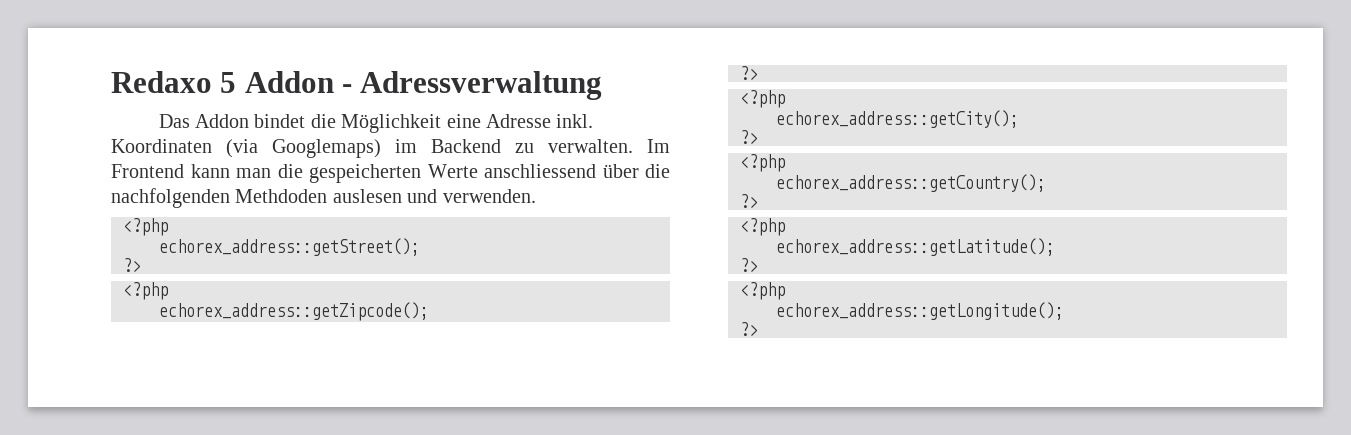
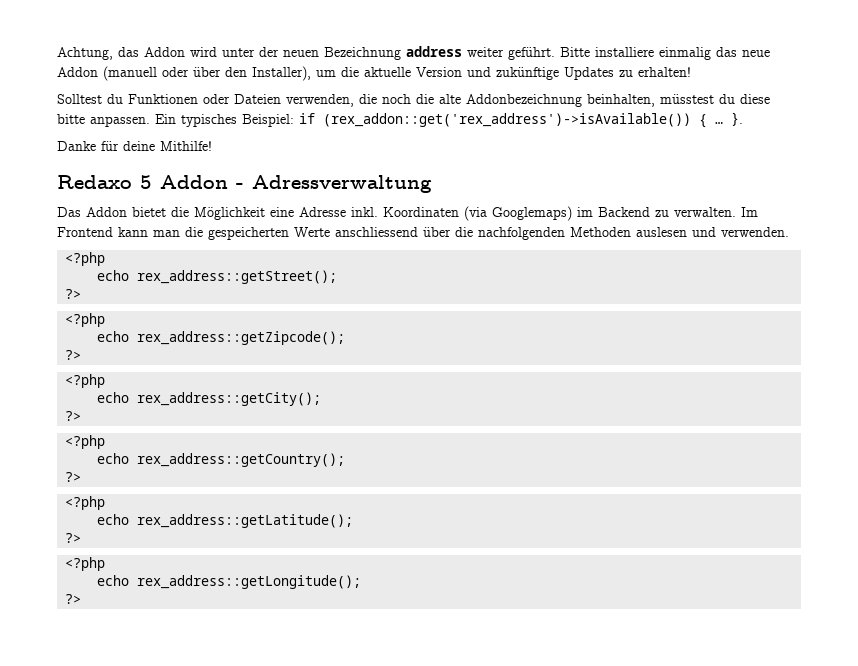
(111, 82) none -> [57,46,770,60] [57,66,691,81] [57,94,770,107] [57,112,743,128] [57,141,212,151] Achtung, das Addon wird unter der neuen Bezeichnung address weiter geführt. Bitte installiere einmalig das neue Addon (manuell oder über den Installer), um die aktuelle Version und zukünftige Updates zu erhalten! // Solltest du Funktionen oder Dateien verwenden, die noch die alte Addonbezeichnung beinhalten, müsstest du diese bitte anpassen. Ein typisches Beispiel: if (rex_addon::get('rex_address')->isAvailable()) { … }. // Danke für deine Mithilfe! //
[254,114,306,128] bindet -> [132,207,166,217] bietet
[235,189,328,203] Methdoden -> [570,227,631,237] Methoden
[159,238,420,256] [123,258,141,272] [123,282,168,300] [159,302,429,321] [740,66,758,80] [740,90,785,108] [776,110,1019,128] [740,130,758,144] [740,154,785,172] [776,174,1046,192] [740,194,758,208] [740,218,785,236] [776,238,1055,256] [740,258,758,272] [740,282,785,300] [776,302,1064,320] echorex_address::getStreet(); // ?> // <?php // echorex_address::getZipcode(); // ?> // <?php // echorex_address::getCity(); // ?> // <?php // echorex_address::getCountry(); // ?> // <?php // echorex_address::getLatitude(); // ?> // <?php // echorex_address::getLongitude(); -> [97,270,338,284] [65,289,82,299] [65,313,106,327] [97,331,346,345] [65,350,82,360] [65,374,106,388] [97,392,322,406] [65,411,82,421] [65,435,106,449] [97,453,346,467] [65,472,82,482] [65,496,106,510] [97,514,354,528] [65,533,82,543] [65,557,106,571] [97,575,362,589] echo rex_address::getStreet(); // ?> // <?php // echo rex_address::getZipcode(); // ?> // <?php // echo rex_address::getCity(); // ?> // <?php // echo rex_address::getCountry(); // ?> // <?php // echo rex_address::getLatitude(); // ?> // <?php // echo rex_address::getLongitude();

